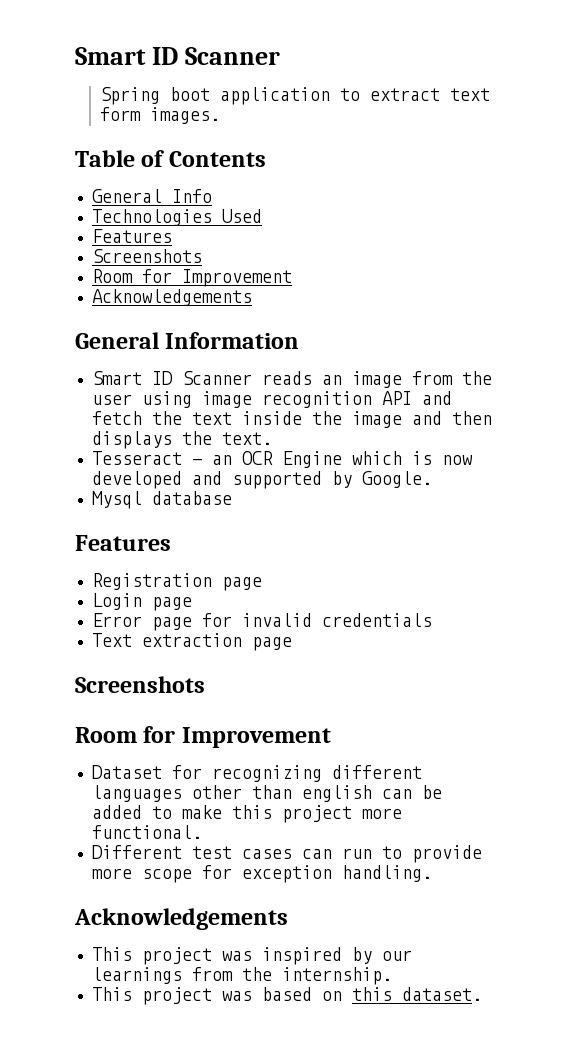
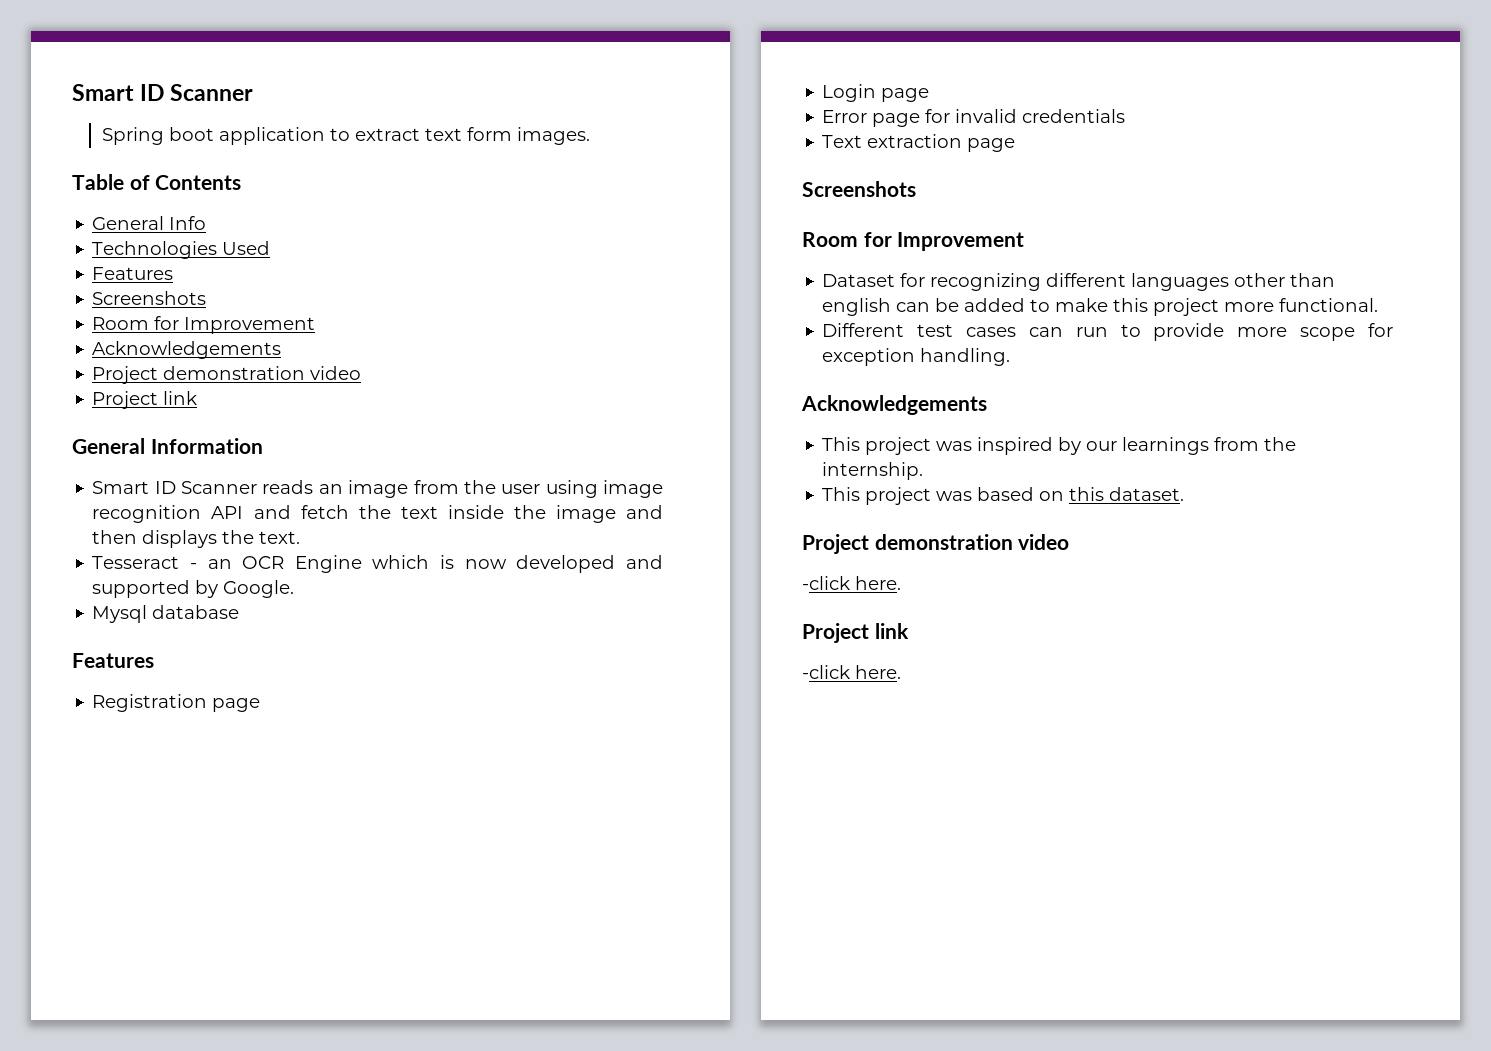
(252, 297) none -> [92,366,362,384] [92,391,198,409] // Project demonstration video // Project link
(482, 994) none -> [802,534,1070,554] [802,576,901,590] [802,623,909,643] [802,665,901,679] // Project demonstration video // -click here. // Project link // -click here.

